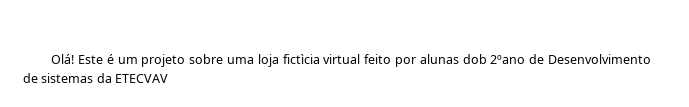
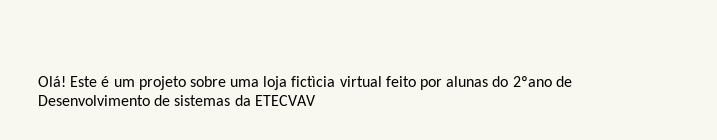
[462,54,487,64] dob -> [492,76,509,87] do

